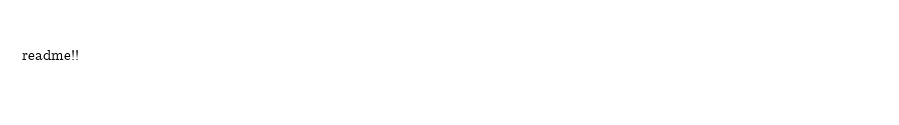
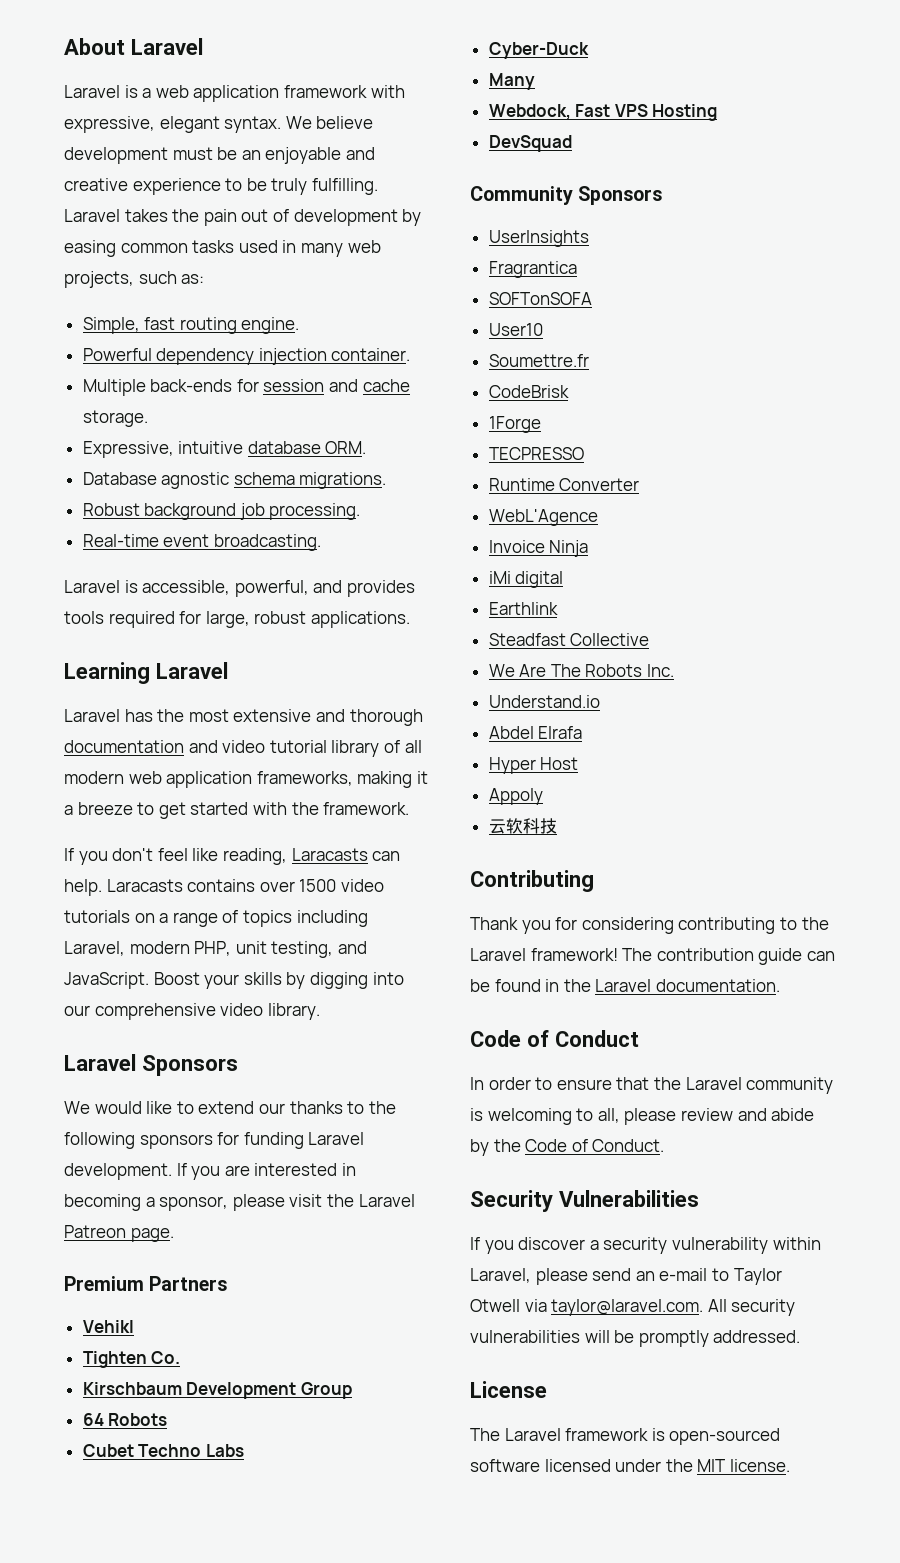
[22,50,79,60] readme!! -> [64,38,203,55] [64,85,405,102] [64,116,374,133] [64,147,375,164] [64,178,378,195] [64,209,422,226] [64,240,381,257] [64,271,205,288] [82,317,300,334] [82,348,411,365] [82,379,410,396] [82,410,148,427] [82,441,367,458] [82,472,387,489] [82,503,361,520] [82,534,321,551] [64,580,415,597] [64,611,410,628] [64,662,228,684] [64,709,423,726] [64,740,422,757] [64,771,428,788] [64,802,410,819] [64,848,401,865] [64,879,384,896] [64,910,368,927] [64,941,367,958] [64,972,404,989] [64,1003,320,1020] [64,1054,238,1076] [64,1101,396,1114] [64,1132,365,1149] [64,1163,356,1180] [64,1194,415,1211] [64,1225,174,1242] [64,1276,228,1291] [82,1320,134,1333] [82,1351,181,1368] [82,1382,352,1399] [82,1413,168,1426] [82,1444,244,1457] [488,42,589,59] [488,73,535,90] [488,104,718,121] [488,135,572,152] [470,186,663,205] [488,230,589,247] [488,261,577,278] [488,292,592,305] [488,323,543,336] [488,354,589,367] [488,385,569,398] [488,416,541,433] [488,447,584,460] [488,478,640,491] [488,509,598,526] [488,540,589,557] [488,571,564,588] [488,602,558,615] [488,633,650,646] [488,664,675,677] [488,695,600,708] [488,726,583,739] [488,757,579,774] [488,788,543,805] [488,818,557,834] [470,870,594,892] [470,917,829,934] [470,948,835,965] [470,979,780,992] [470,1030,639,1047] [470,1077,834,1094] [470,1108,815,1125] [470,1139,665,1156] [470,1190,699,1212] [470,1237,821,1254] [470,1268,782,1285] [470,1299,796,1316] [470,1330,801,1347] [470,1381,547,1398] [470,1428,781,1445] [470,1459,790,1472] About Laravel // Laravel is a web application framework with expressive, elegant syntax. We believe development must be an enjoyable and creative experience to be truly fulfilling. Laravel takes the pain out of development by easing common tasks used in many web projects, such as: // Simple, fast routing engine. // Powerful dependency injection container. // Multiple back-ends for session and cache storage. // Expressive, intuitive database ORM. // Database agnostic schema migrations. // Robust background job processing. // Real-time event broadcasting. // Laravel is accessible, powerful, and provides tools required for large, robust applications. // Learning Laravel // Laravel has the most extensive and thorough documentation and video tutorial library of all modern web application frameworks, making it a breeze to get started with the framework. // If you don't feel like reading, Laracasts can help. Laracasts contains over 1500 video tutorials on a range of topics including Laravel, modern PHP, unit testing, and JavaScript. Boost your skills by digging into our comprehensive video library. // Laravel Sponsors // We would like to extend our thanks to the following sponsors for funding Laravel development. If you are interested in becoming a sponsor, please visit the Laravel Patreon page. // Premium Partners // Vehikl // Tighten Co. // Kirschbaum Development Group // 64 Robots // Cubet Techno Labs // Cyber-Duck // Many // Webdock, Fast VPS Hosting // DevSquad // Community Sponsors // UserInsights // Fragrantica // SOFTonSOFA // User10 // Soumettre.fr // CodeBrisk // 1Forge // TECPRESSO // Runtime Converter // WebL'Agence // Invoice Ninja // iMi digital // Earthlink // Steadfast Collective // We Are The Robots Inc. // Understand.io // Abdel Elrafa // Hyper Host // Appoly // 云软科技 // Contributing // Thank you for considering contributing to the Laravel framework! The contribution guide can be found in the Laravel documentation. // Code of Conduct // In order to ensure that the Laravel community is welcoming to all, please review and abide by the Code of Conduct. // Security Vulnerabilities // If you discover a security vulnerability within Laravel, please send an e-mail to Taylor Otwell via taylor@laravel.com. All security vulnerabilities will be promptly addressed. // License // The Laravel framework is open-sourced software licensed under the MIT license.

